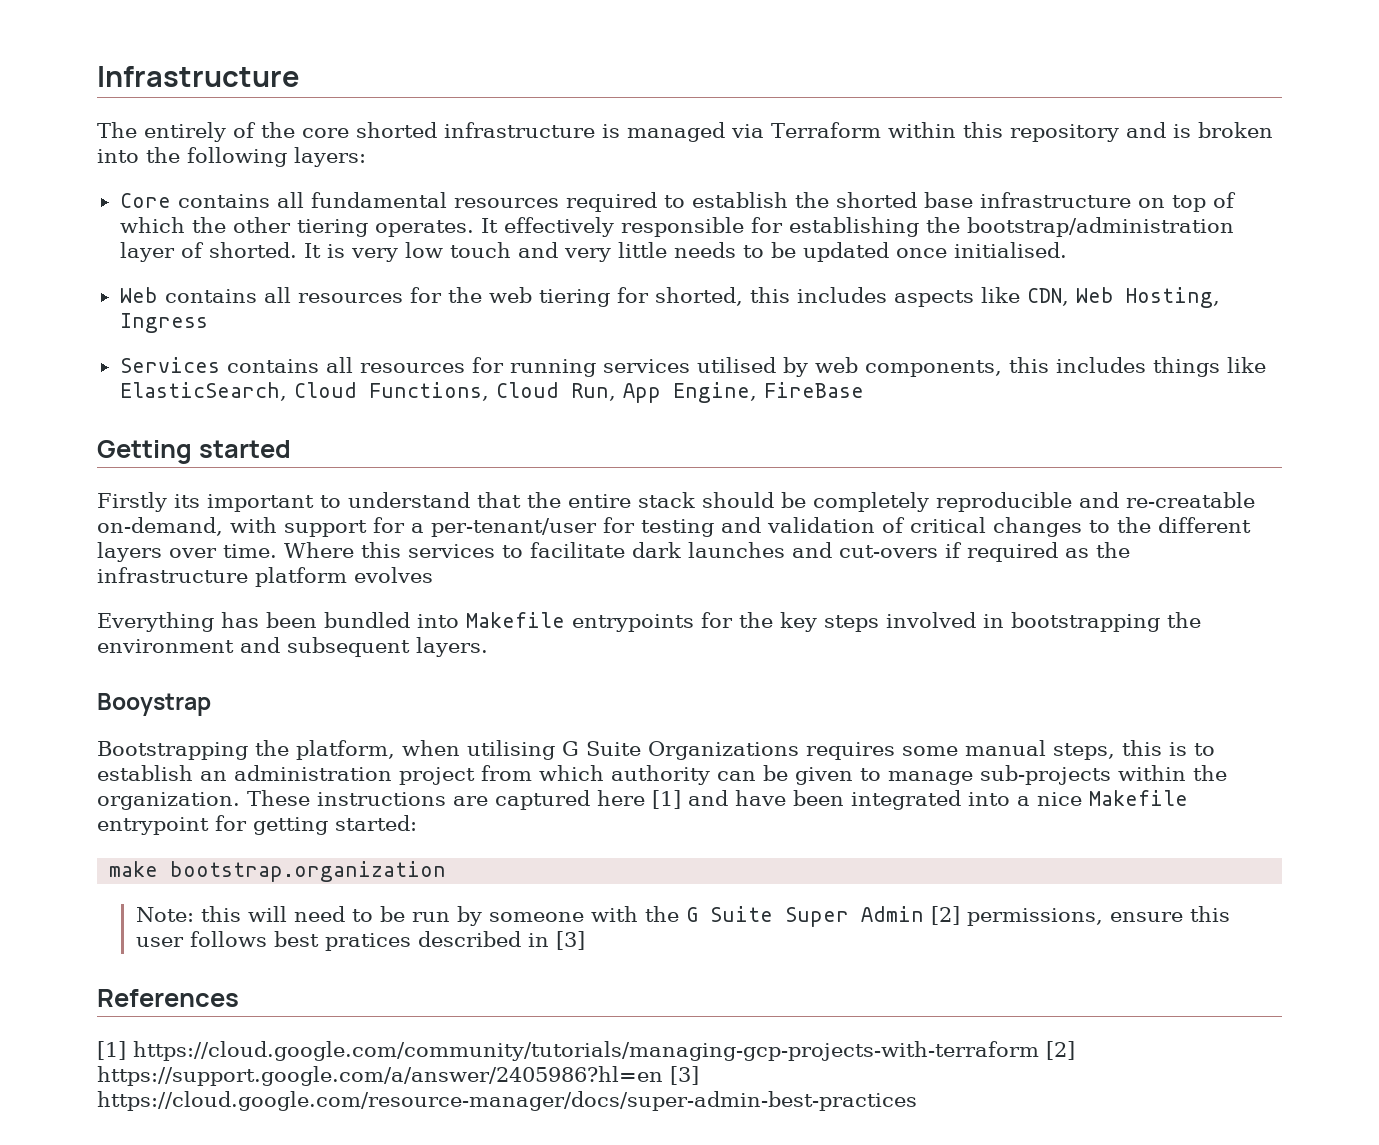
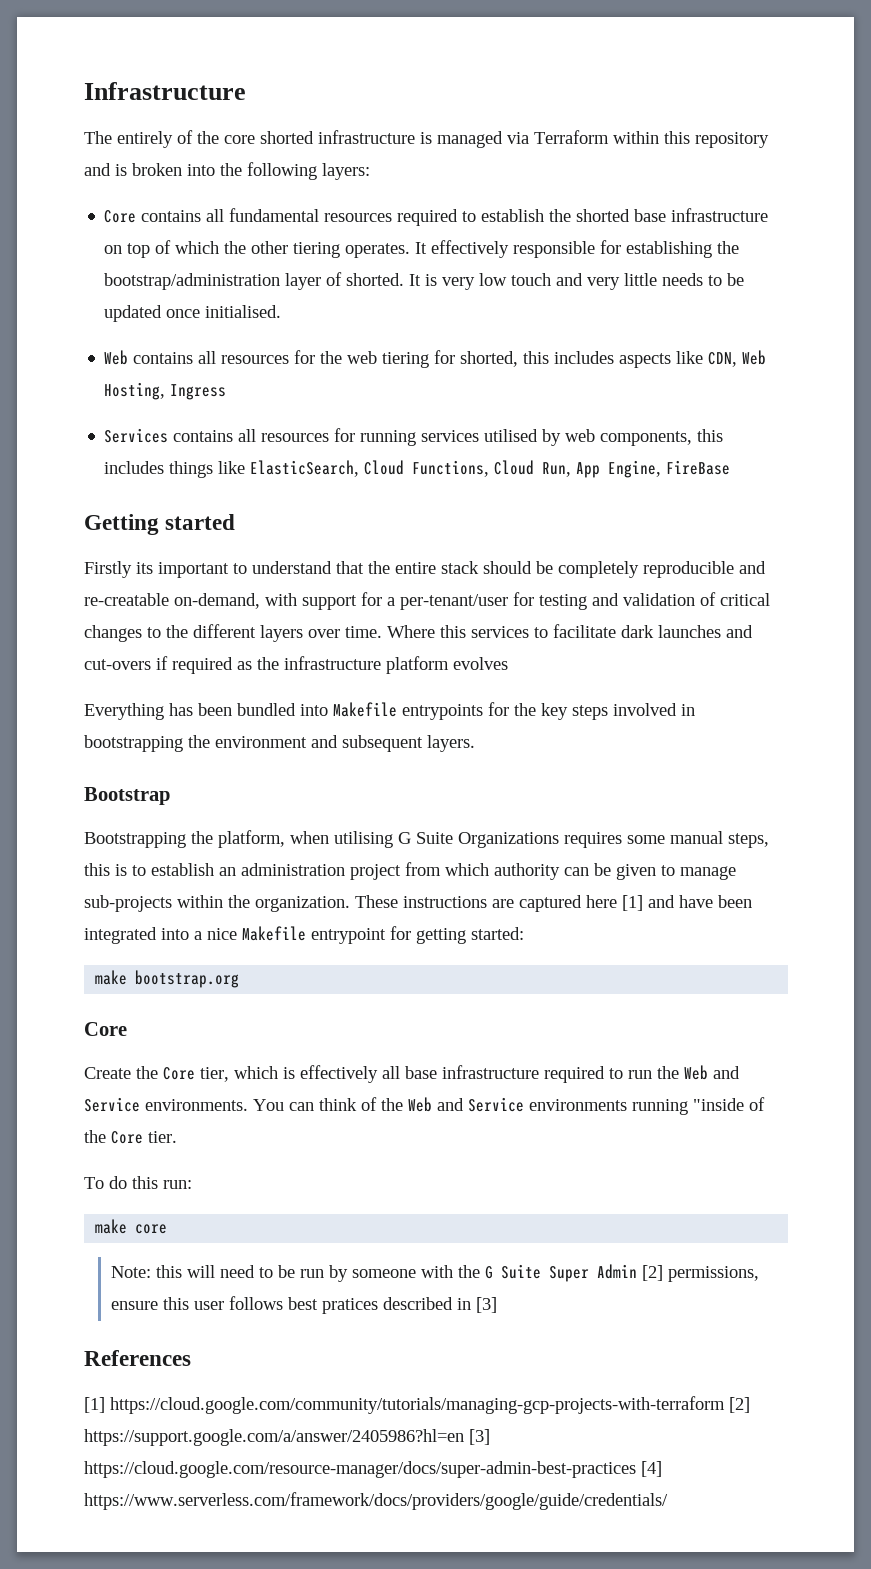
[97,693,211,716] Booystrap -> [84,787,170,805] Bootstrap
[170,861,447,882] bootstrap.organization -> [135,970,240,988] [84,1022,127,1036] [84,1065,740,1083] [84,1097,765,1115] [84,1130,177,1144] [84,1176,192,1189] [95,1219,168,1234] bootstrap.org // Core // Create the Core tier, which is effectively all base infrastructure required to run the Web and Service environments. You can think of the Web and Service environments running "inside of the Core tier. // To do this run: // make core
(917, 1101) none -> [641,1461,662,1477] [84,1492,668,1510] [4] https://www.serverless.com/framework/docs/providers/google/guide/credentials/

